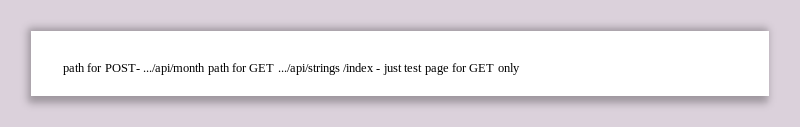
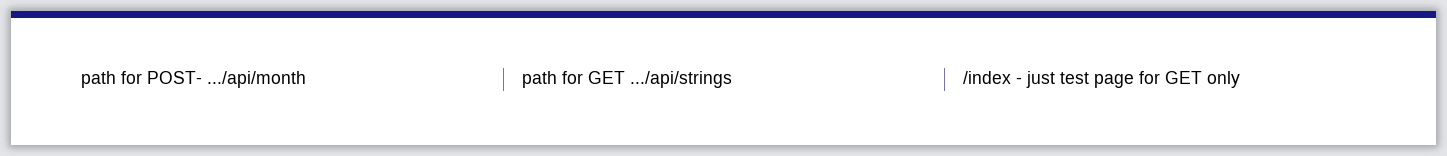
(206, 69) none -> (306, 79) //
(340, 69) none -> (732, 79) //

